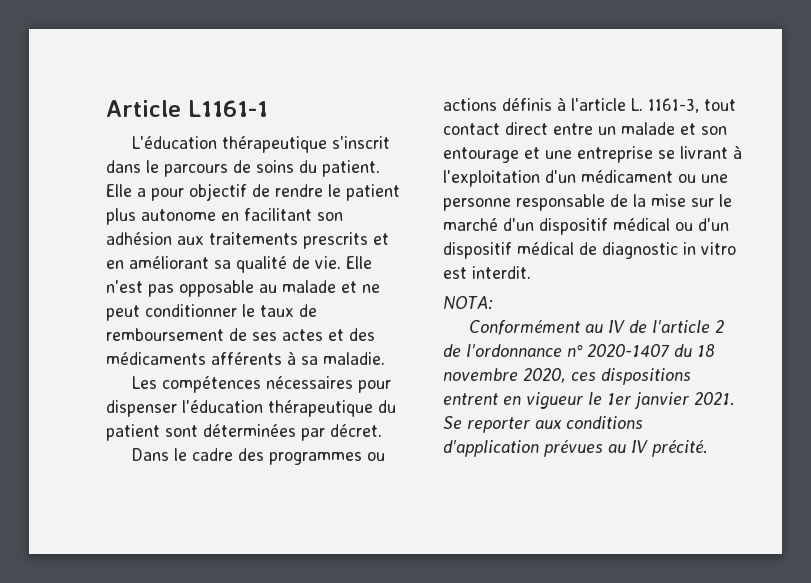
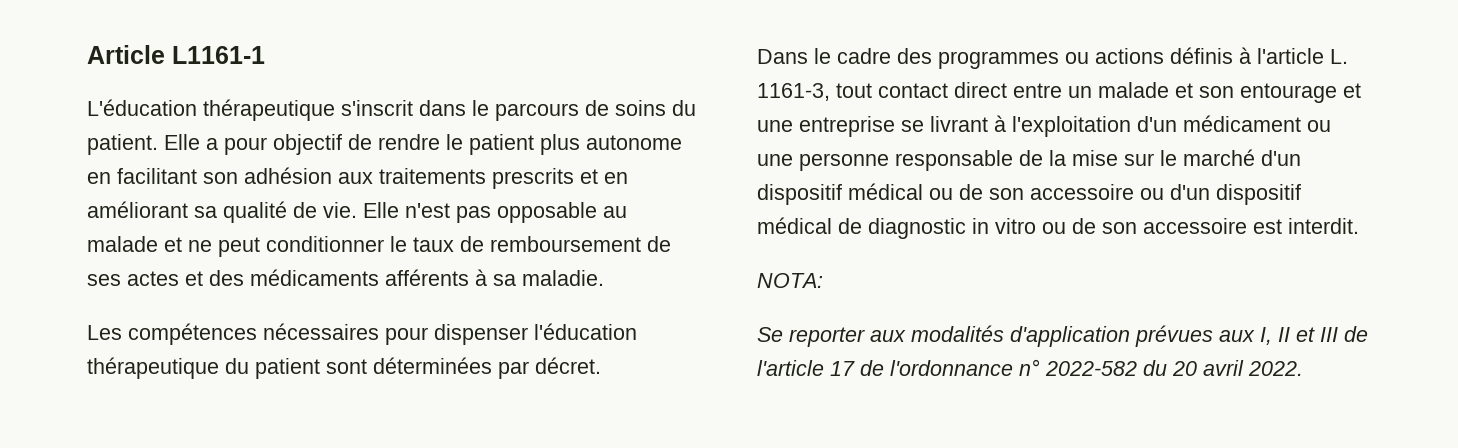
(693, 226) none -> [959,184,1164,200] de son accessoire ou
(736, 248) none -> [1042,218,1247,234] ou de son accessoire
[469,320,626,335] Conformément au IV -> [757,325,1338,347] Se reporter aux modalités d'application prévues aux I, II et III
[715,320,725,333] 2 -> [830,361,855,376] 17
[587,344,715,357] [443,368,691,385] [443,392,735,409] [443,416,643,433] [443,440,708,457] 2020-1407 du 18 novembre 2020, ces dispositions entrent en vigueur le 1er janvier 2021. Se reporter aux conditions d'application prévues au IV précité. -> [1045,360,1303,376] 2022-582 du 20 avril 2022.

